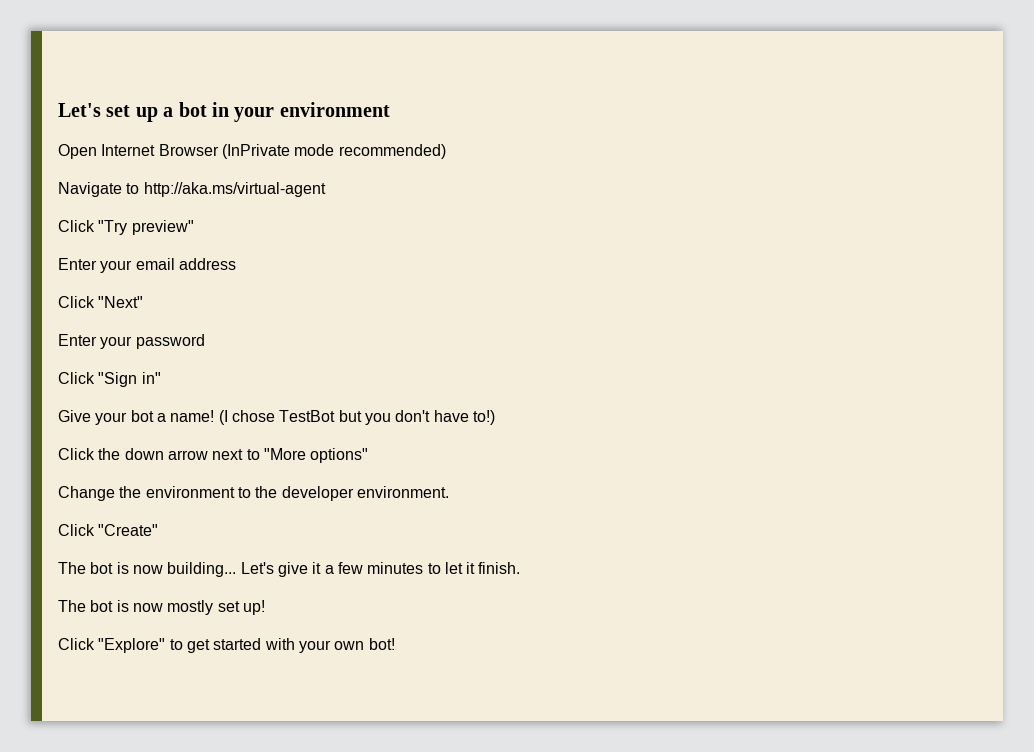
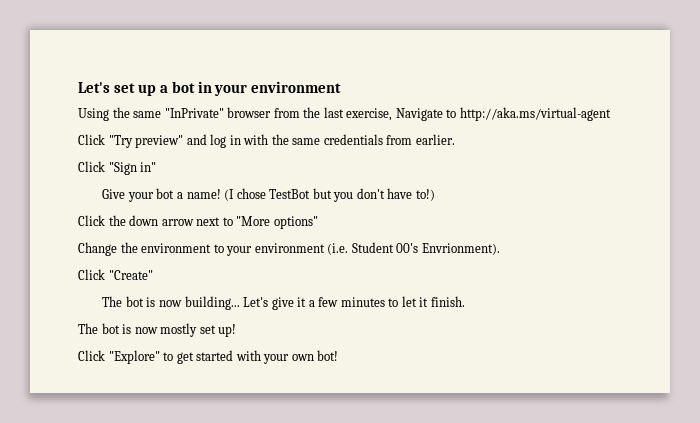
[58,144,446,159] Open Internet Browser (InPrivate mode recommended) // -> [78,107,393,121] Using the same "InPrivate" browser from the last exercise,
[58,258,236,273] [58,296,144,308] [58,334,205,349] // Enter your email address // Click "Next" // Enter your password -> [186,134,455,148] and log in with the same credentials from earlier.
[255,486,449,501] the developer environment. -> [226,242,500,256] your environment (i.e. Student 00's Envrionment).

